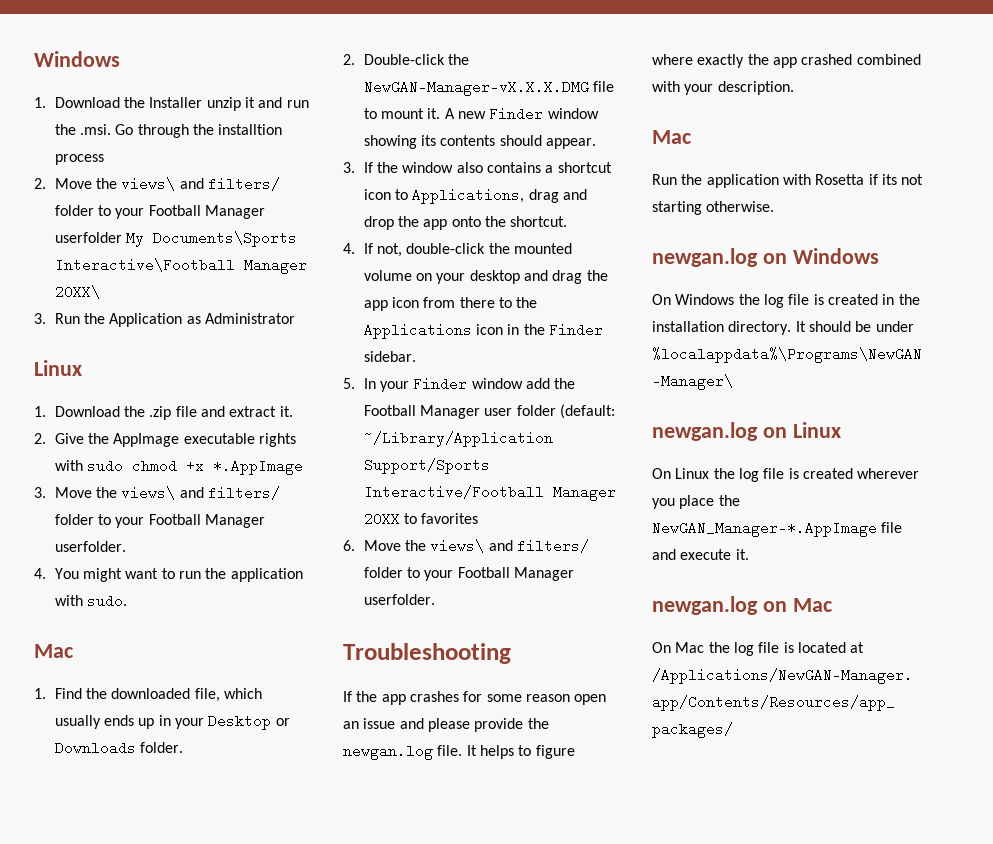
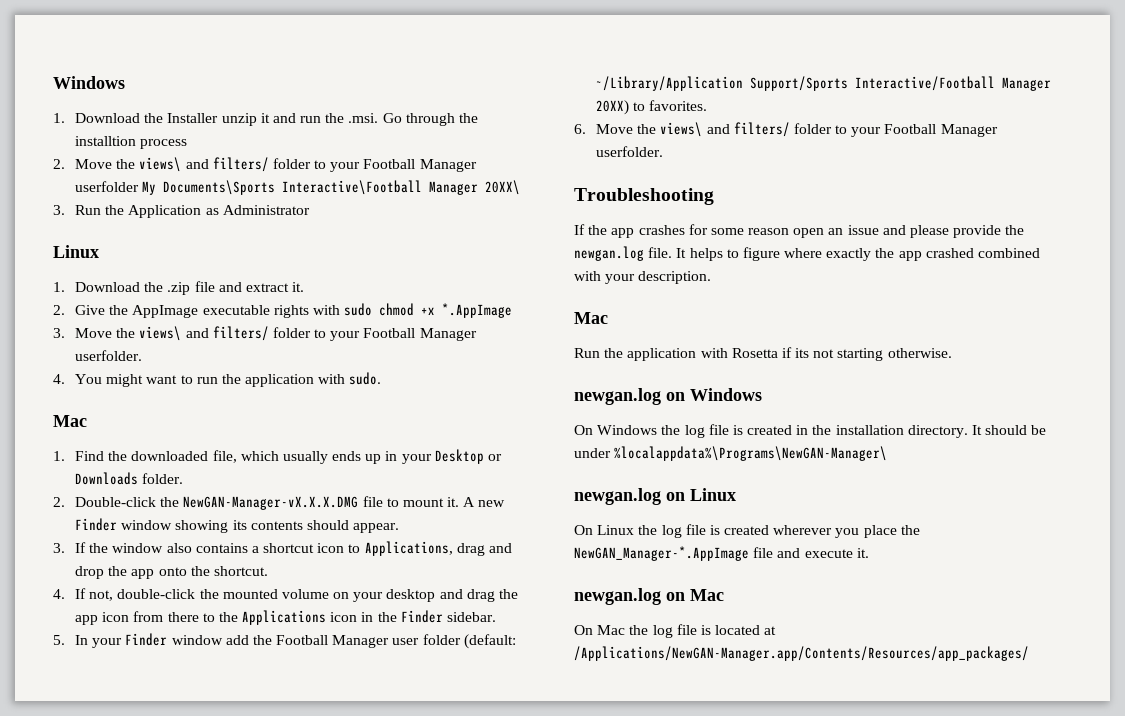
[363,512,479,526] 20XX to favorites -> [595,100,708,115] 20XX) to favorites.

